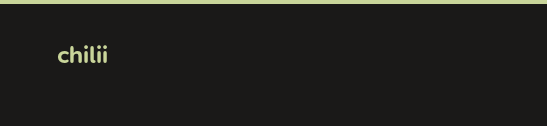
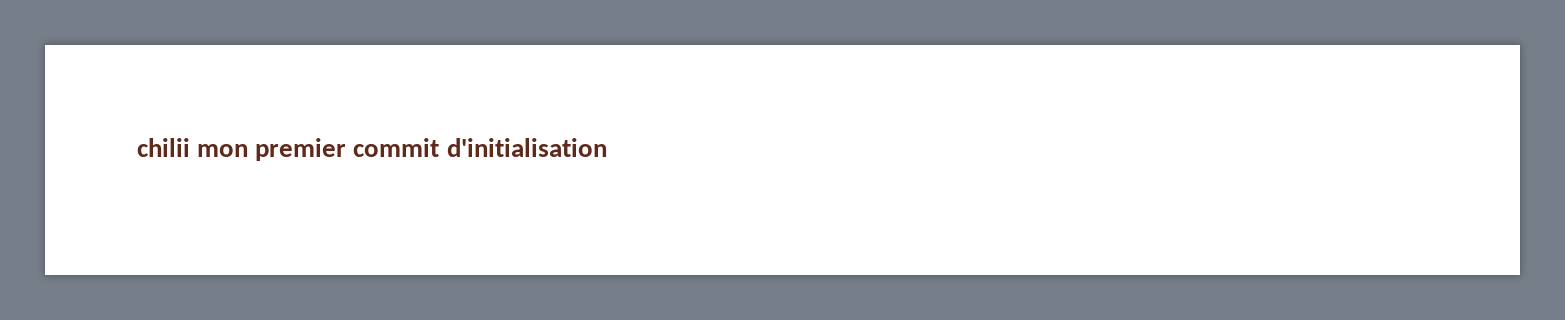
(108, 54) none -> [197,138,607,161] mon premier commit d'initialisation

